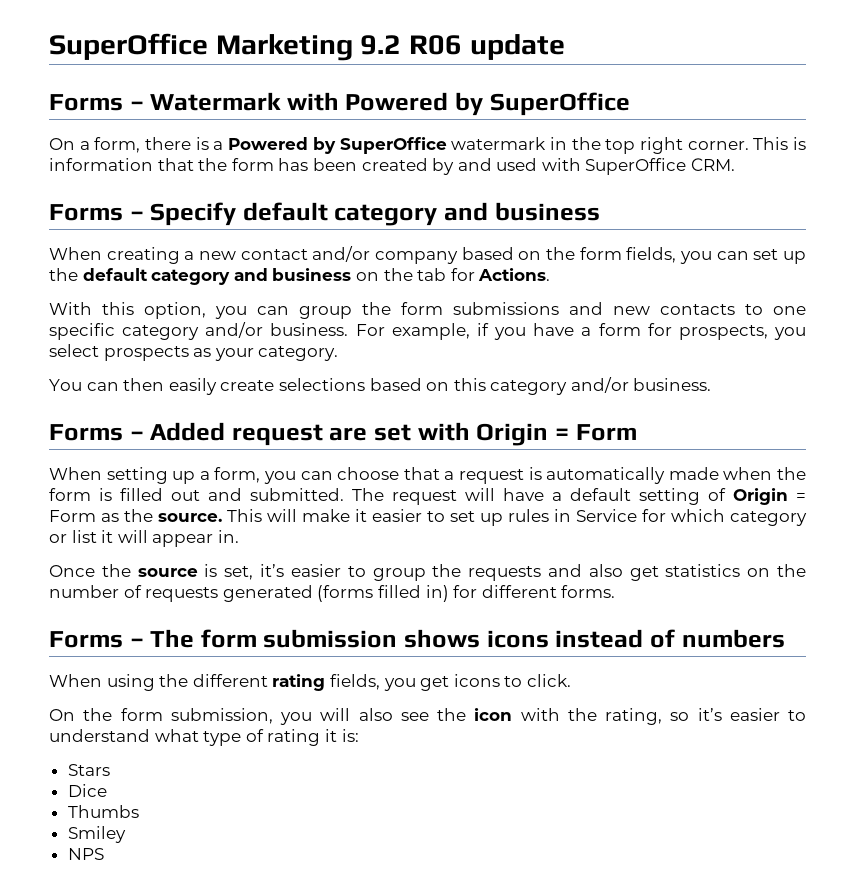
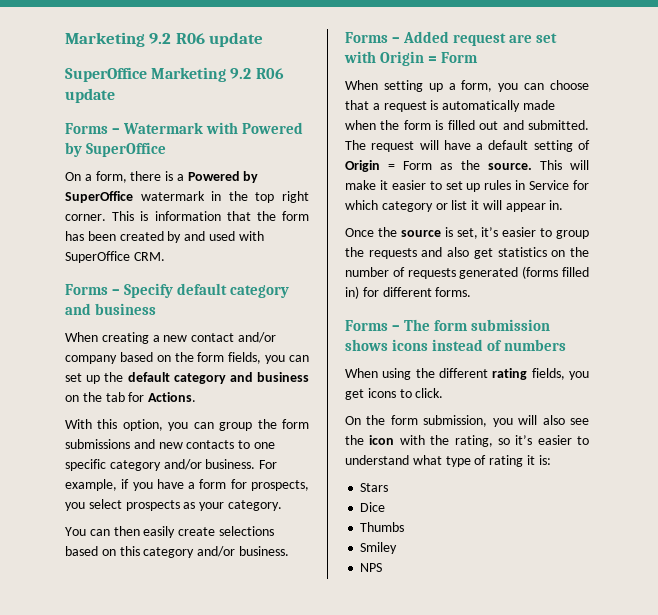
(49, 46) none -> [65,32,264,47] Marketing 9.2 R06 update //

